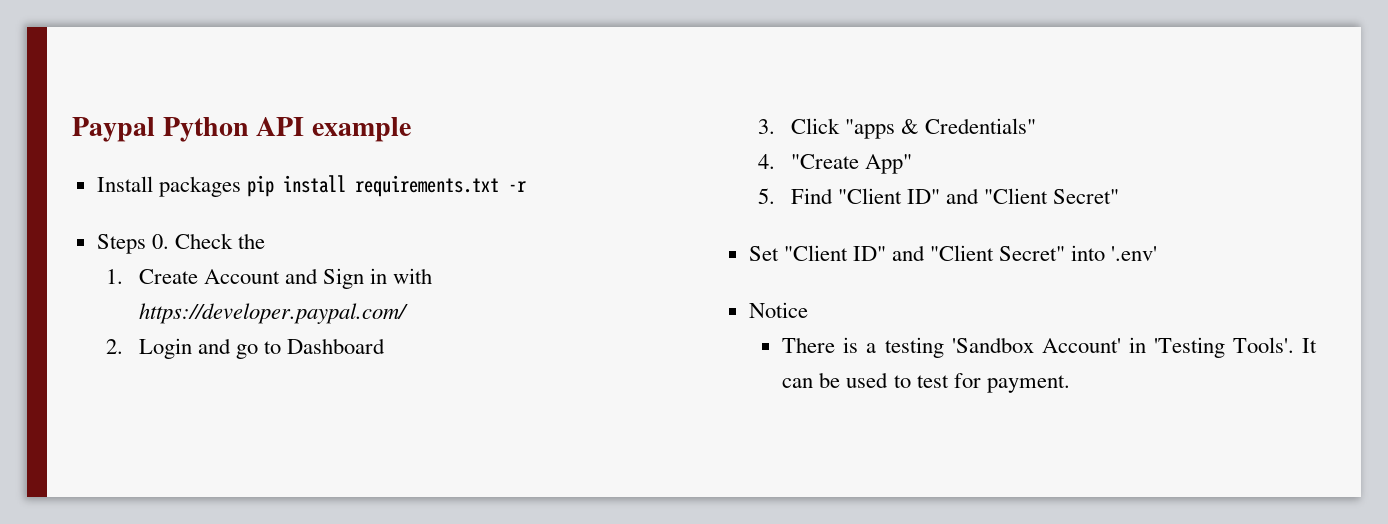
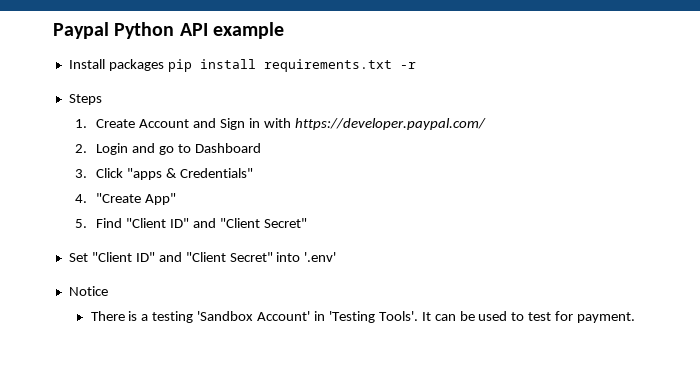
[151,233,265,249] 0. Check the -> (102, 99) none

